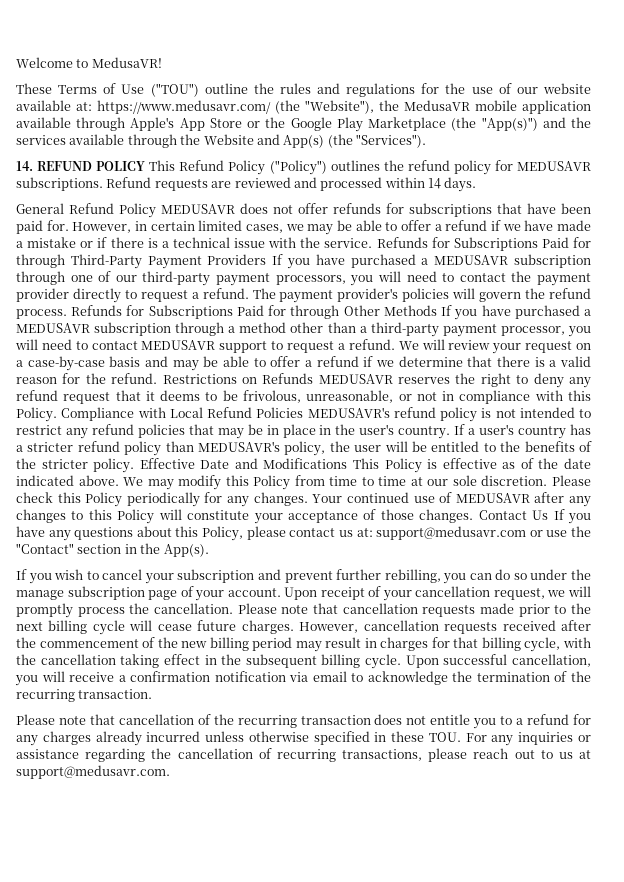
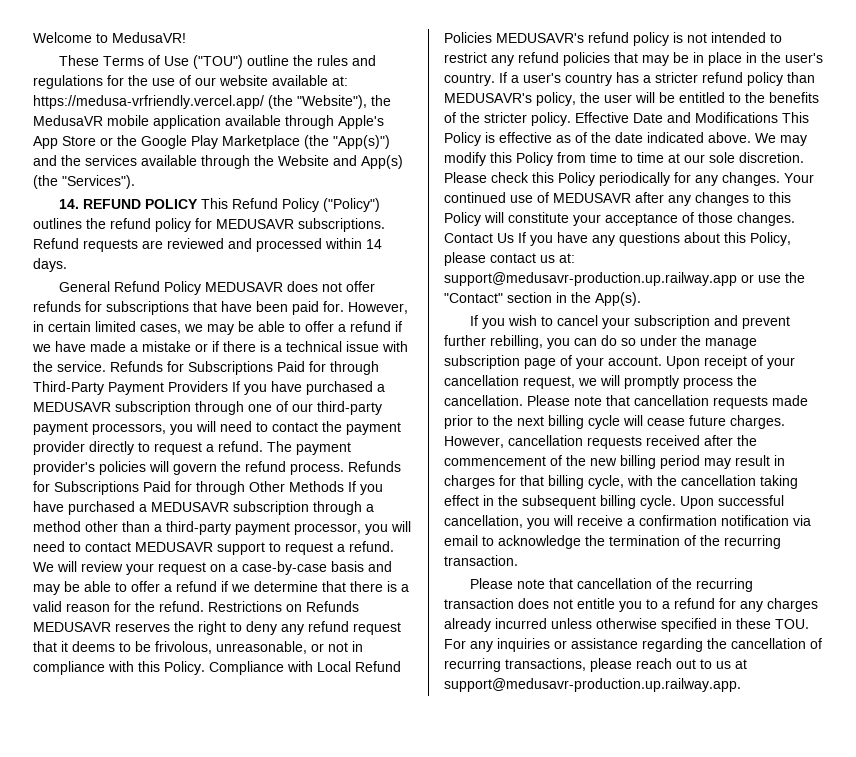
[97,100,271,114] https://www.medusavr.com/ -> [33,95,264,109] https://medusa-vrfriendly.vercel.app/
[376,526,527,540] support@medusavr.com -> [444,272,737,286] support@medusavr-production.up.railway.app
[16,765,170,779] support@medusavr.com. -> [444,678,741,692] support@medusavr-production.up.railway.app.

